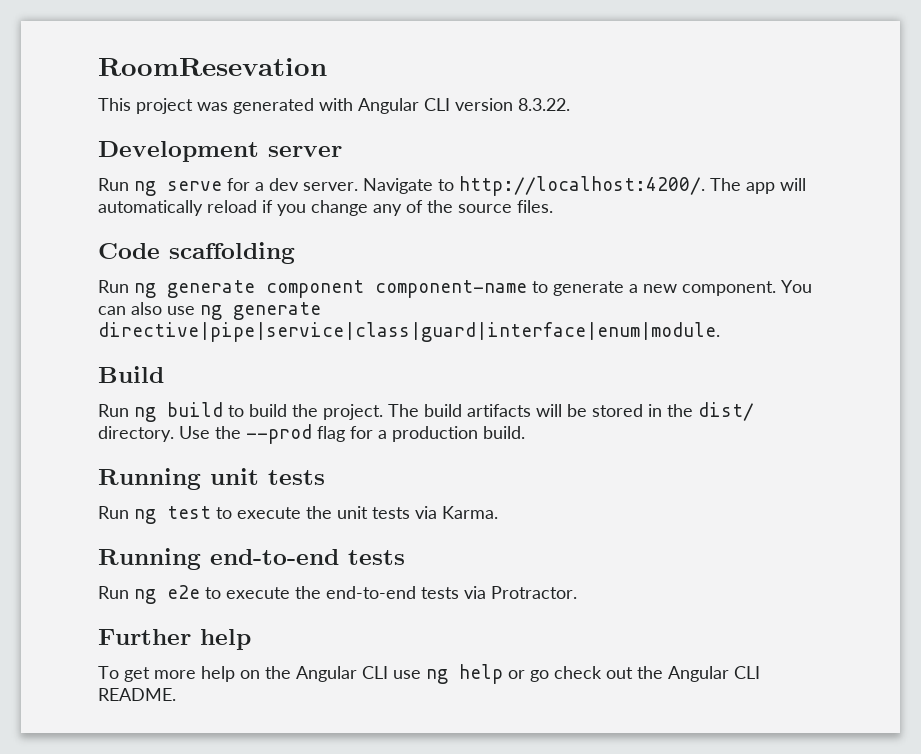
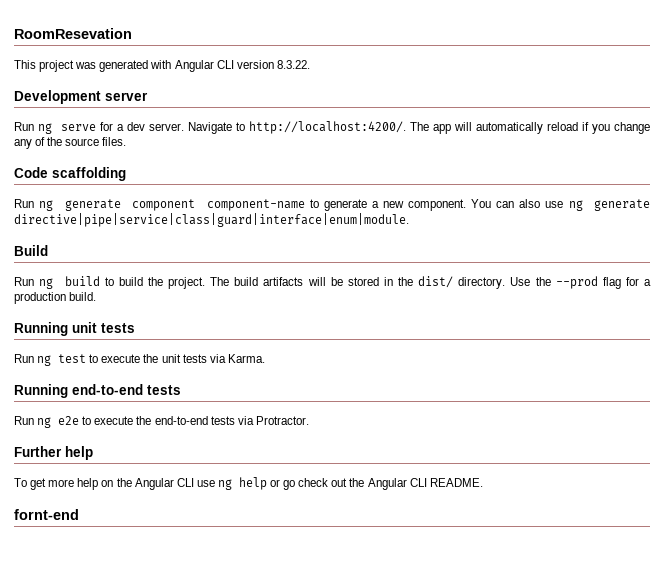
(176, 694) none -> [14,509,79,520] // fornt-end

